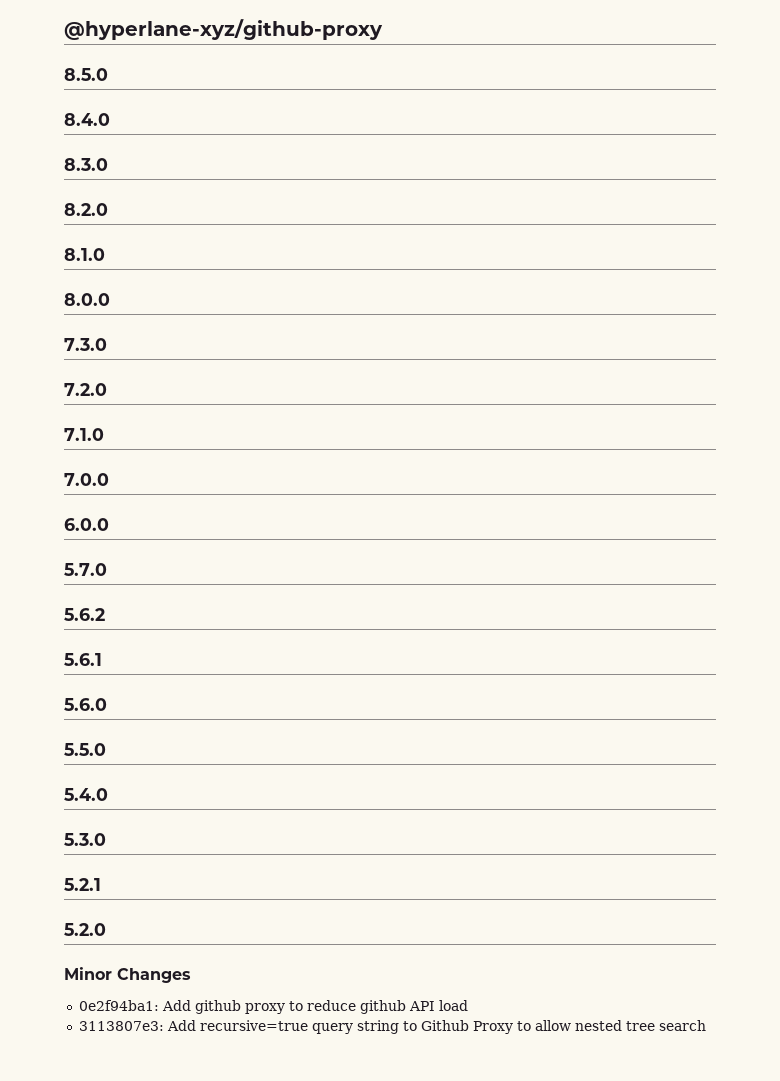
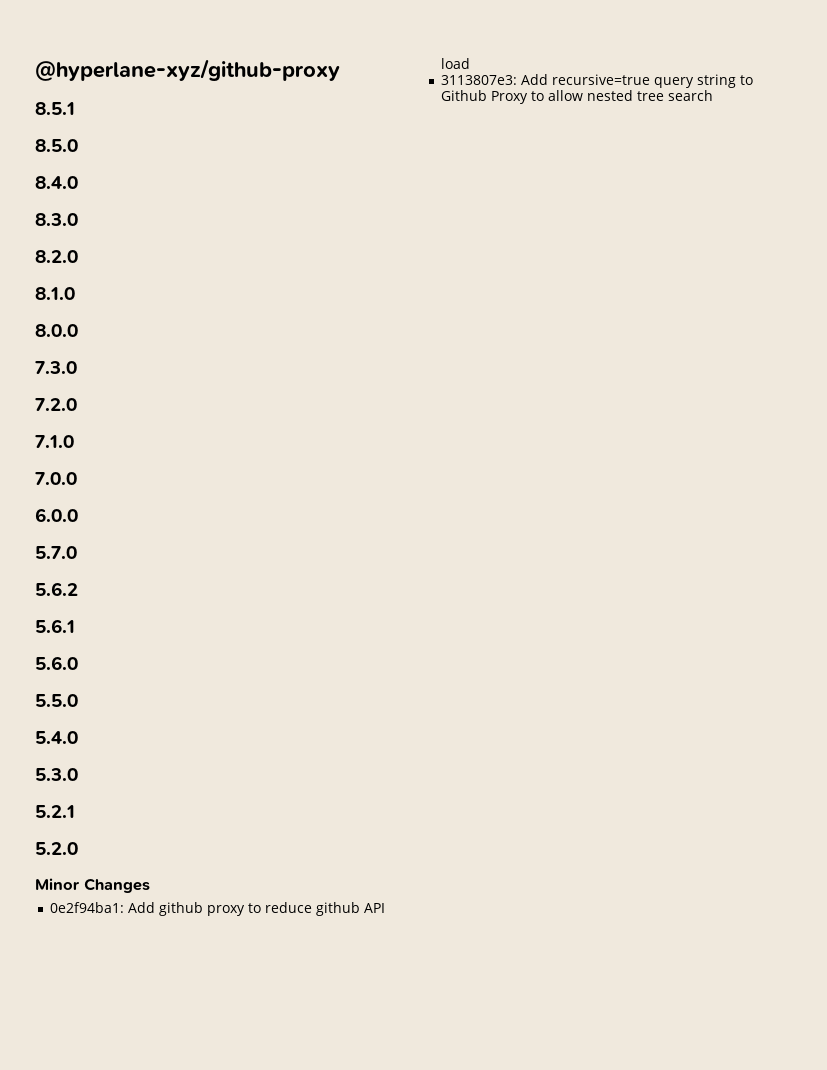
(383, 29) none -> [35,102,75,115] // 8.5.1

